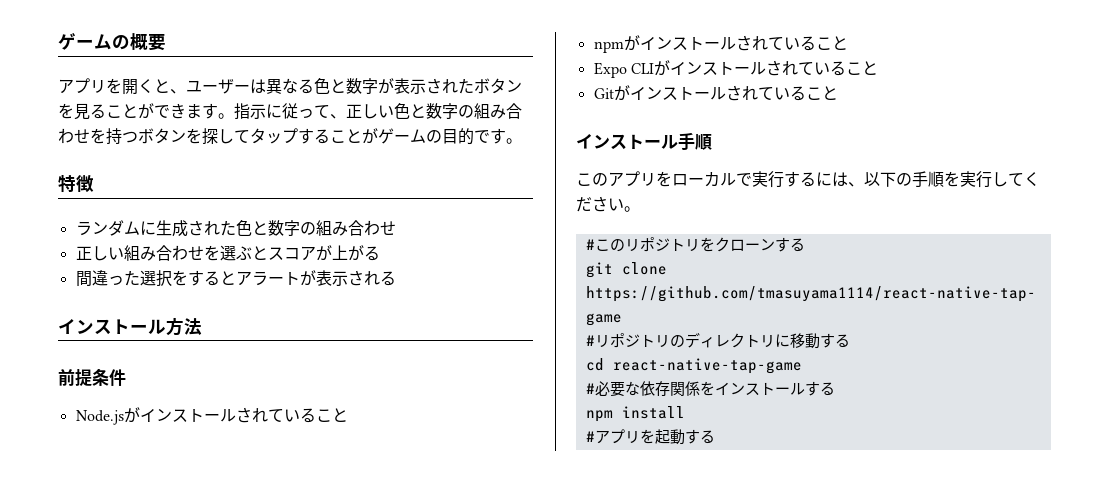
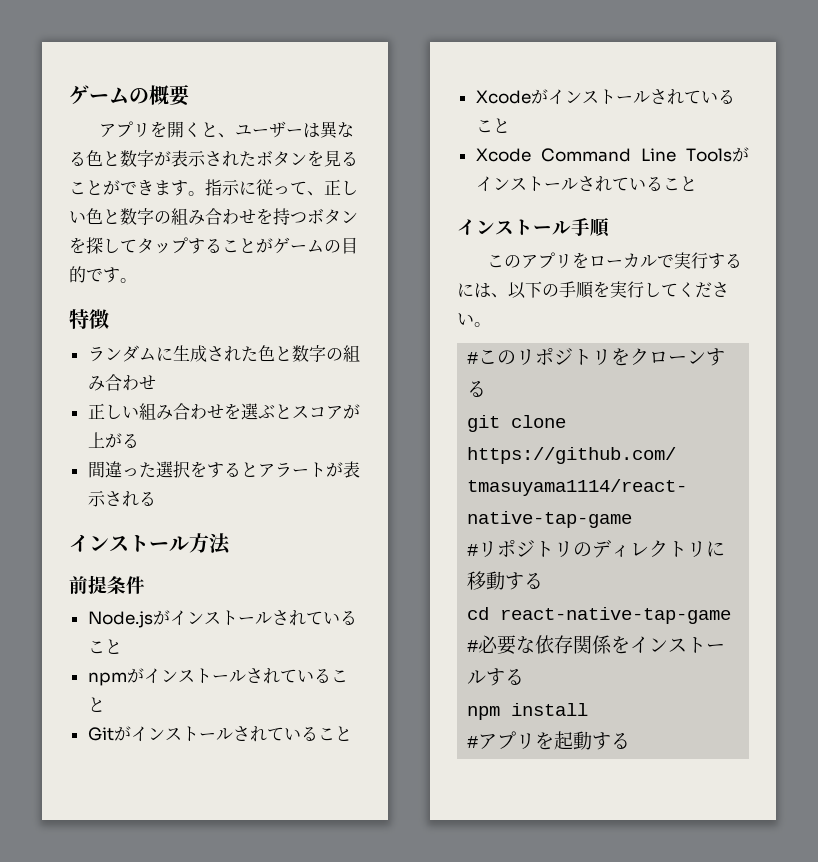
[593,60,878,78] [593,88,614,99] Expo CLIがインストールされていること // Git -> [87,726,352,742] [475,89,735,105] [475,118,510,133] [475,148,732,162] Gitがインストールされていること // Xcodeがインストールされていること // Xcode Command Line Tools

